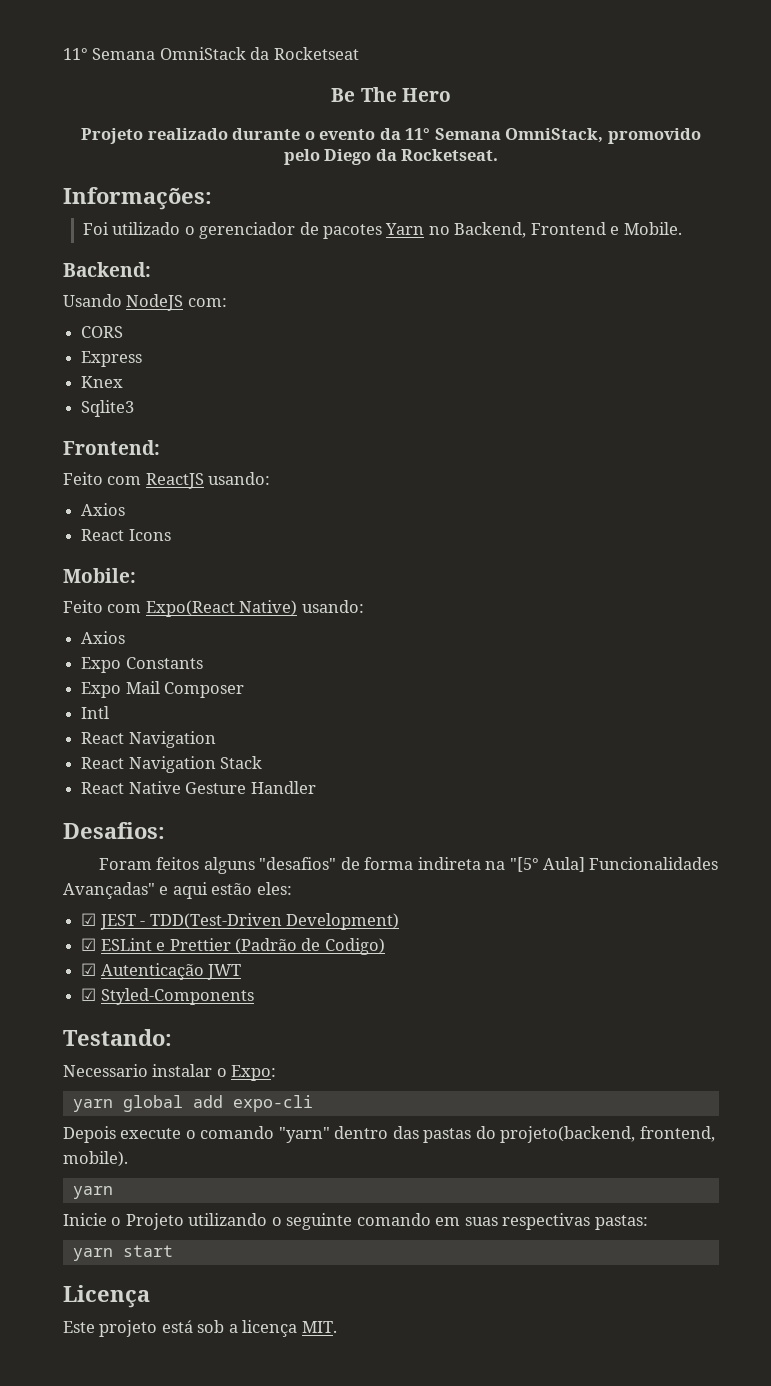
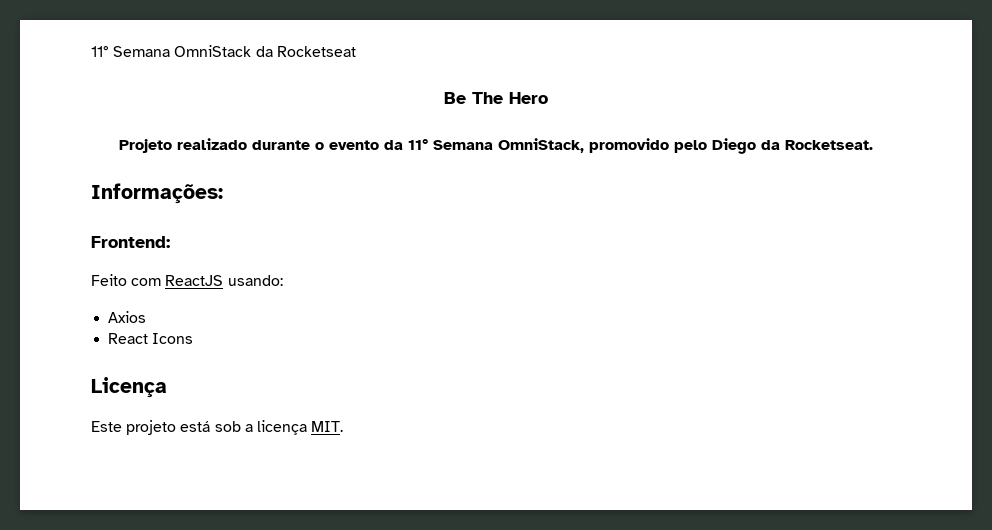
[82,222,682,239] [63,262,151,277] [63,294,227,311] [81,326,124,338] [81,351,143,367] [81,376,124,388] [81,400,135,417] // Foi utilizado o gerenciador de pacotes Yarn no Backend, Frontend e Mobile. // Backend: // Usando NodeJS com: // CORS // Express // Knex // Sqlite3 -> (223, 193) none
[63,568,136,583] [63,600,364,617] [81,631,126,644] [81,657,203,673] [81,681,245,698] [81,706,110,719] [81,731,216,748] [81,756,263,773] [81,781,316,794] [63,822,165,839] [98,857,719,874] [63,882,292,899] [81,913,399,930] [81,938,385,955] [81,963,242,980] [81,988,254,1005] [63,1029,172,1046] [63,1064,277,1081] [72,1095,313,1112] [63,1126,715,1143] [63,1151,128,1167] [72,1186,113,1199] [63,1213,648,1230] [72,1245,173,1261] // Mobile: // Feito com Expo(React Native) usando: // Axios // Expo Constants // Expo Mail Composer // Intl // React Navigation // React Navigation Stack // React Native Gesture Handler // Desafios: // Foram feitos alguns "desafios" de forma indireta na "[5° Aula] Funcionalidades Avançadas" e aqui estão eles: // ☑ JEST - TDD(Test-Driven Development) // ☑ ESLint e Prettier (Padrão de Codigo) // ☑ Autenticação JWT // ☑ Styled-Components // Testando: // Necessario instalar o Expo: // yarn global add expo-cli // Depois execute o comando "yarn" dentro das pastas do projeto(backend, frontend, mobile). // yarn // Inicie o Projeto utilizando o seguinte comando em suas respectivas pastas: // yarn start -> (194, 338) none

